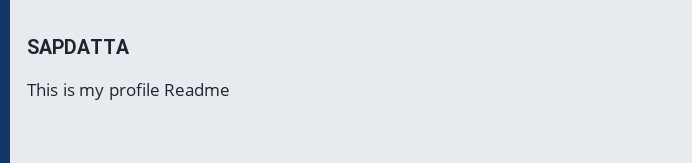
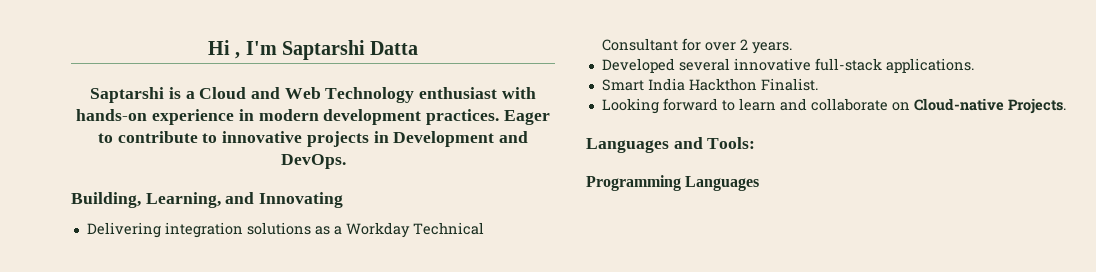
[27,39,130,54] [27,83,231,100] SAPDATTA // This is my profile Readme -> [207,40,419,60] [90,87,536,103] [76,109,550,125] [97,131,529,147] [280,154,346,169] [71,192,344,208] [86,222,484,238] [601,38,792,54] [601,58,974,73] [601,78,818,91] [601,98,1066,114] [586,137,756,153] [586,175,760,191] Hi , I'm Saptarshi Datta // Saptarshi is a Cloud and Web Technology enthusiast with hands-on experience in modern development practices. Eager to contribute to innovative projects in Development and DevOps. // Building, Learning, and Innovating // Delivering integration solutions as a Workday Technical Consultant for over 2 years. // Developed several innovative full-stack applications. // Smart India Hackthon Finalist. // Looking forward to learn and collaborate on Cloud-native Projects. // Languages and Tools: // Programming Languages

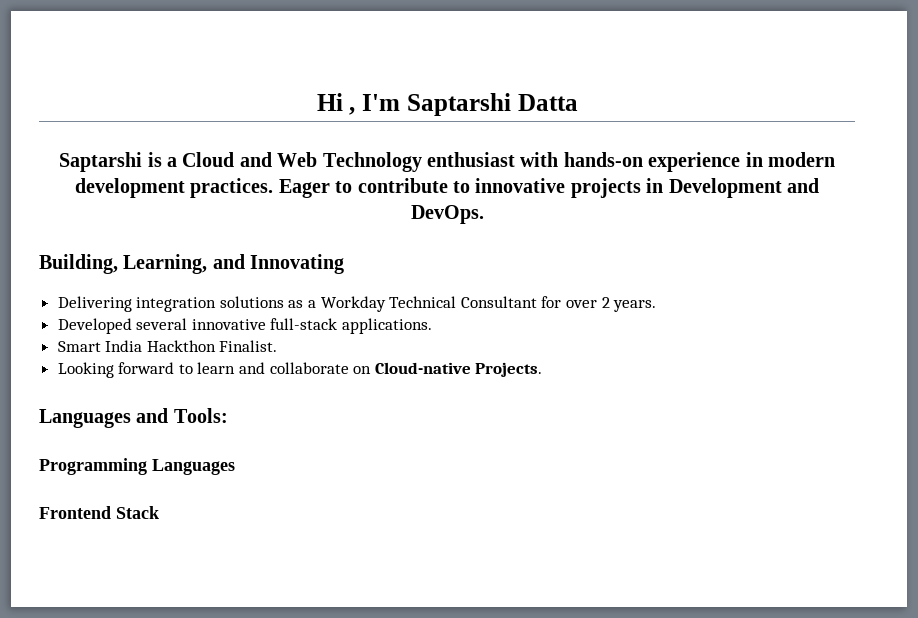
(760, 183) none -> [39,506,159,519] // Frontend Stack

